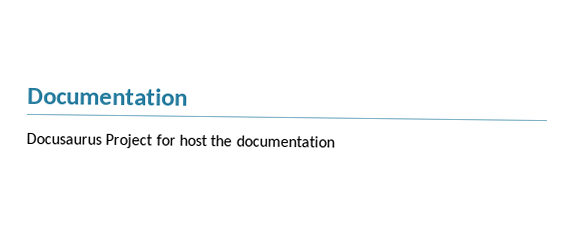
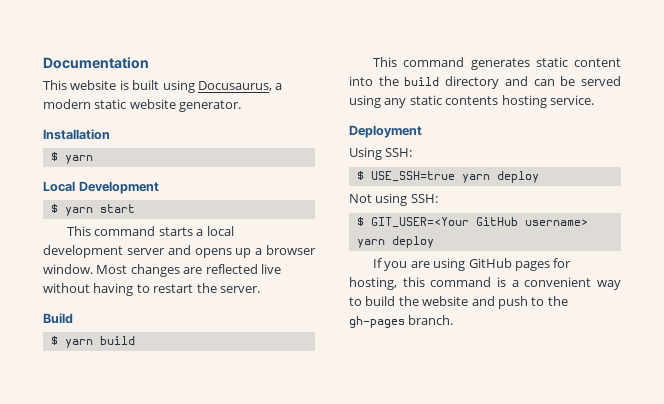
[26,132,335,149] Docusaurus Project for host the documentation -> [43,80,283,93] [43,99,242,112] [43,129,110,140] [50,152,93,164] [43,181,159,194] [50,204,135,216] [67,226,234,236] [43,245,316,258] [43,264,281,277] [43,283,260,296] [43,313,73,324] [50,336,135,348] [373,57,621,70] [349,76,621,89] [349,95,594,108] [349,125,422,138] [349,147,413,160] [356,171,539,183] [349,193,438,206] [356,217,588,228] [356,236,434,248] [373,258,572,271] [349,277,621,290] [349,296,568,309] [349,315,454,328] This website is built using Docusaurus, a modern static website generator. // Installation // $ yarn // Local Development // $ yarn start // This command starts a local development server and opens up a browser window. Most changes are reflected live without having to restart the server. // Build // $ yarn build // This command generates static content into the build directory and can be served using any static contents hosting service. // Deployment // Using SSH: // $ USE_SSH=true yarn deploy // Not using SSH: // $ GIT_USER=<Your GitHub username> yarn deploy // If you are using GitHub pages for hosting, this command is a convenient way to build the website and push to the gh-pages branch.

